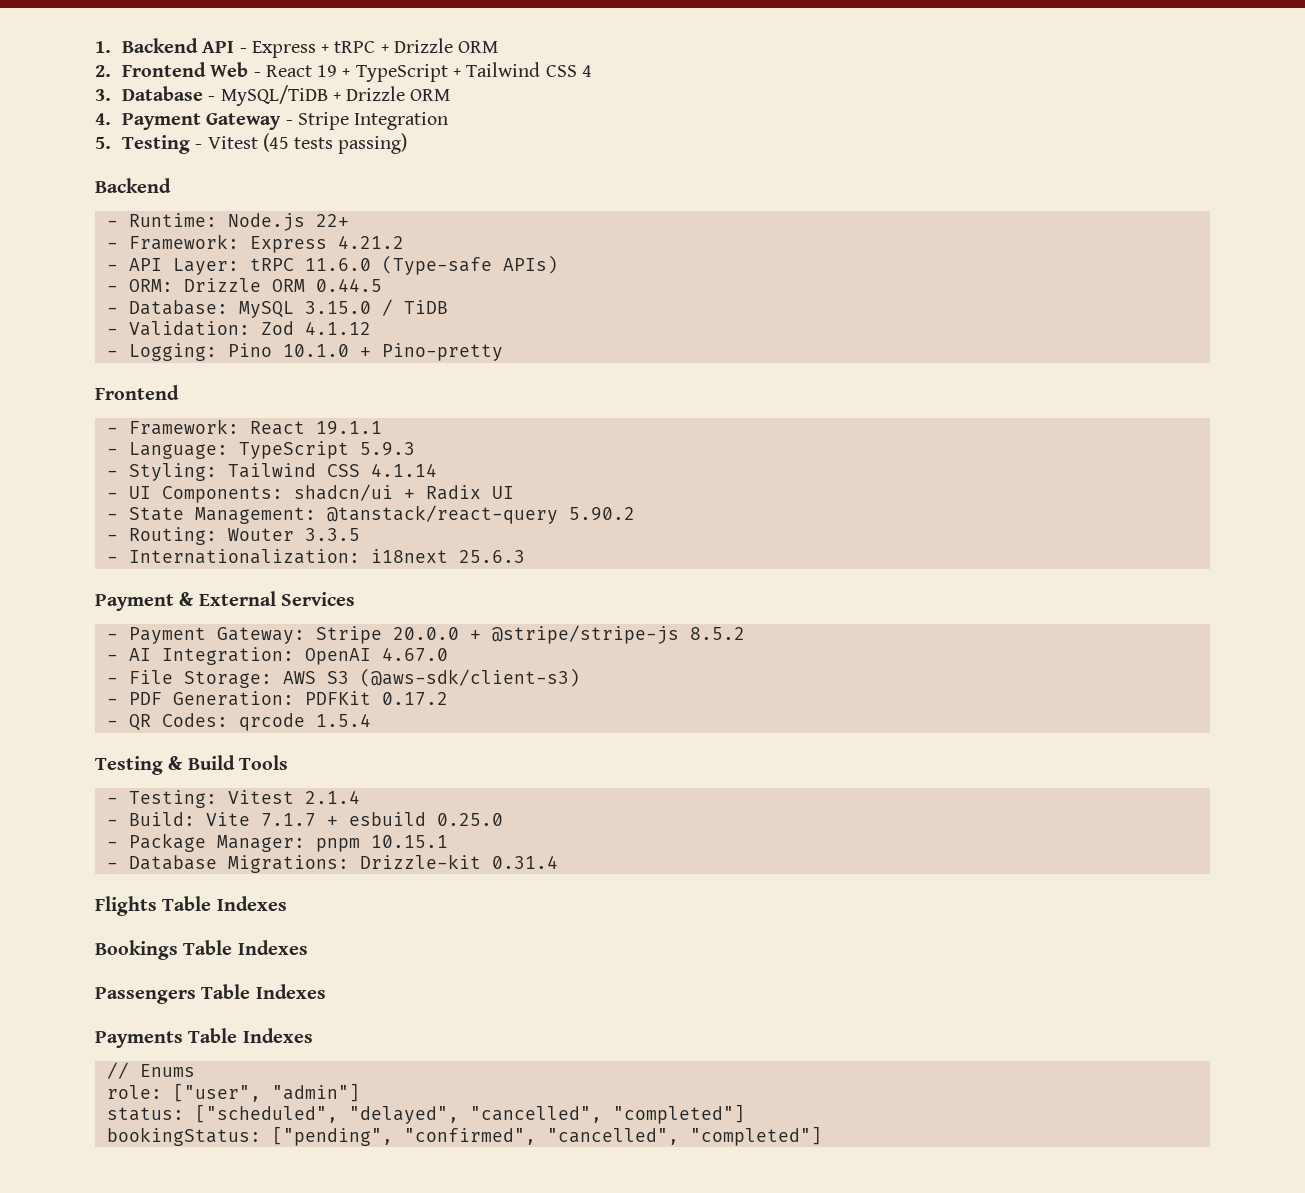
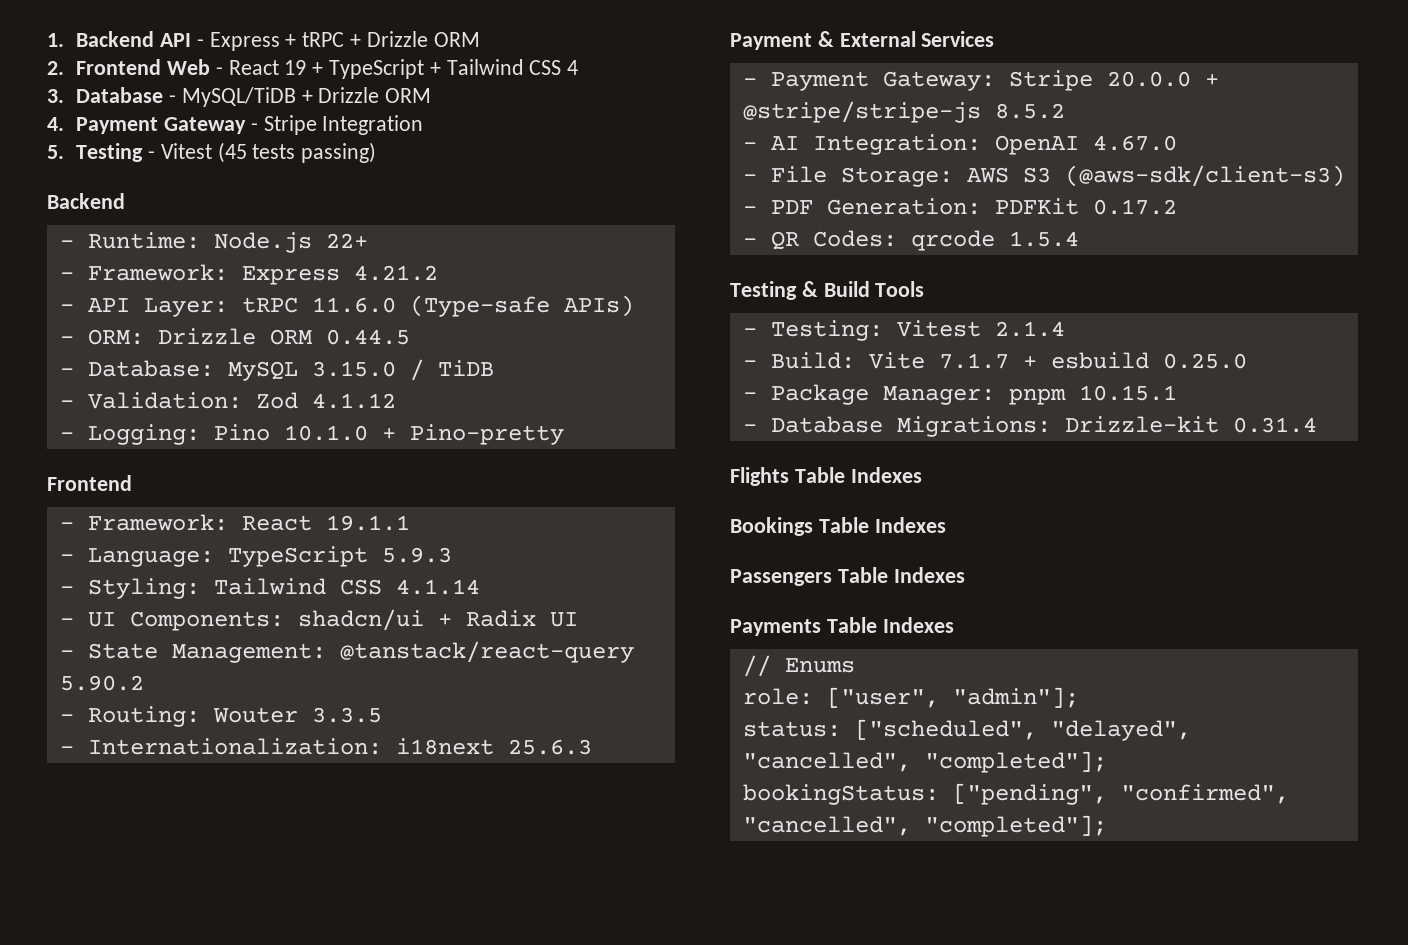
[271,1083,360,1102] "admin"] -> [952,687,1079,708] "admin"];
[612,1104,745,1124] "completed"] -> [924,751,1107,773] "completed"];
[689,1126,822,1146] "completed"] -> [924,815,1107,837] "completed"];

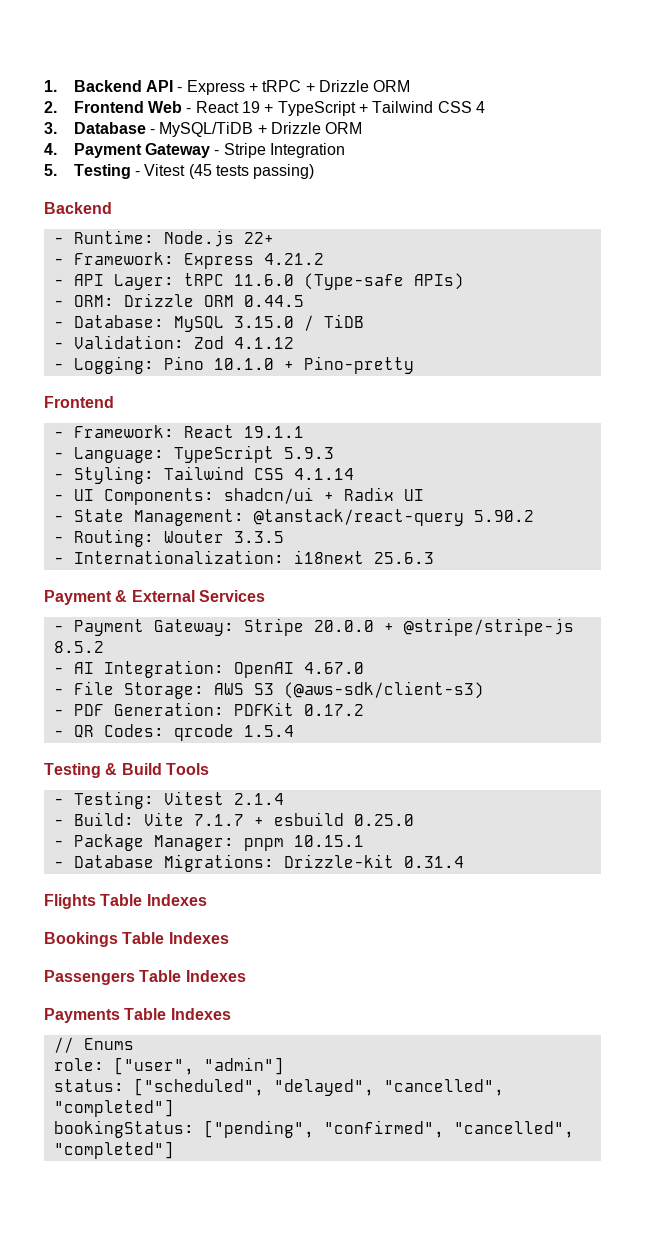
[952,687,1079,708] "admin"]; -> [203,1057,284,1075] "admin"]
[924,751,1107,773] "completed"]; -> [53,1099,174,1117] "completed"]
[924,815,1107,837] "completed"]; -> [53,1141,174,1159] "completed"]

